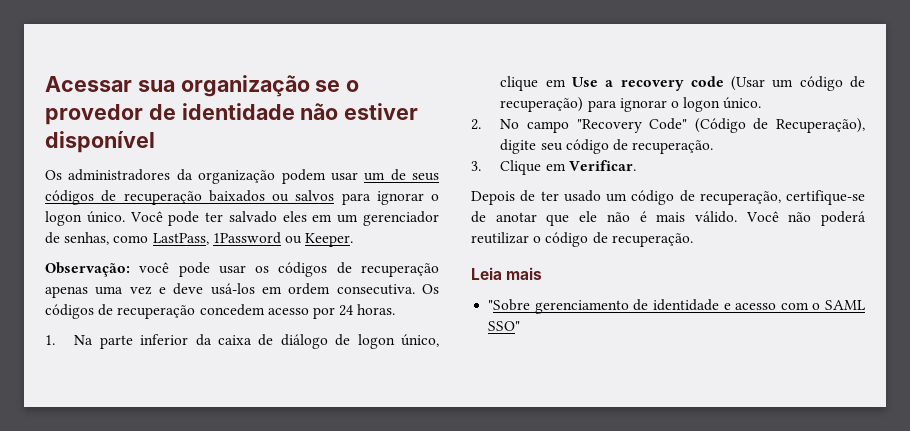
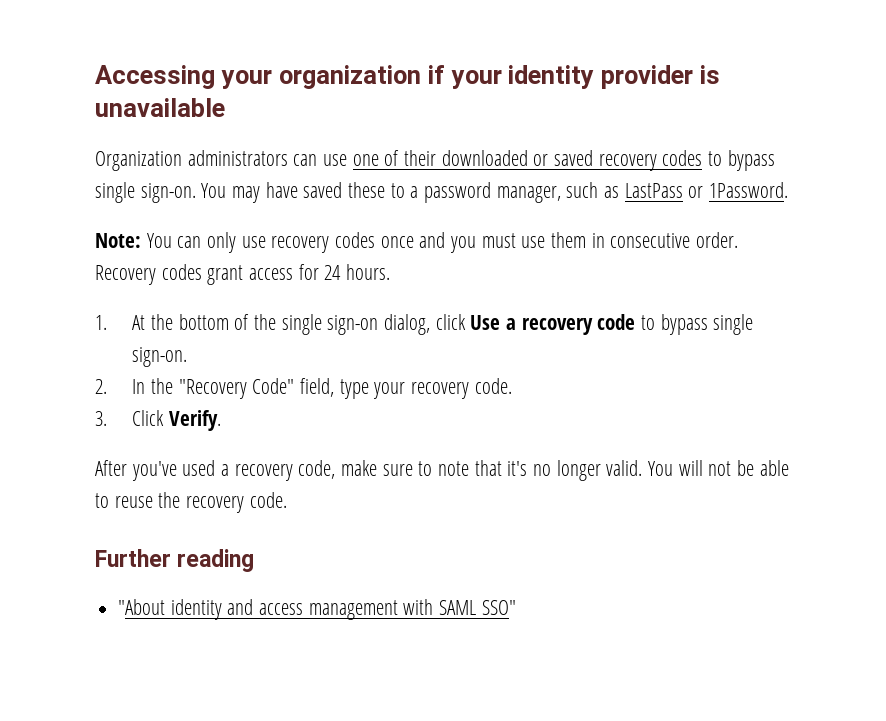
[45,75,360,97] [45,103,419,125] [45,131,155,153] [45,169,439,184] [45,190,439,205] [45,211,439,226] [45,232,354,247] [45,262,439,277] [45,283,439,298] [45,304,396,319] [45,334,440,349] [500,76,865,91] [500,97,762,112] [471,118,865,133] [500,139,714,154] [471,160,636,175] [471,190,865,205] [471,211,866,226] [471,232,693,247] [471,267,543,280] [488,299,821,314] Acessar sua organização se o provedor de identidade não estiver disponível // Os administradores da organização podem usar um de seus códigos de recuperação baixados ou salvos para ignorar o logon único. Você pode ter salvado eles em um gerenciador de senhas, como LastPass, 1Password ou Keeper. // Observação: você pode usar os códigos de recuperação apenas uma vez e deve usá-los em ordem consecutiva. Os códigos de recuperação concedem acesso por 24 horas. // 1. Na parte inferior da caixa de diálogo de logon único, clique em Use a recovery code (Usar um código de recuperação) para ignorar o logon único. // 2. No campo "Recovery Code" (Código de Recuperação), digite seu código de recuperação. // 3. Clique em Verificar. // Depois de ter usado um código de recuperação, certifique-se de anotar que ele não é mais válido. Você não poderá reutilizar o código de recuperação. // Leia mais // "Sobre gerenciamento de identidade e acesso com o -> [95,65,721,89] [95,98,225,117] [95,150,775,171] [95,182,789,203] [95,232,739,253] [95,264,391,285] [95,314,754,335] [132,347,188,367] [95,378,512,399] [95,410,222,431] [95,460,789,481] [95,492,287,513] [95,549,255,572] [118,599,434,620] Accessing your organization if your identity provider is unavailable // Organization administrators can use one of their downloaded or saved recovery codes to bypass single sign-on. You may have saved these to a password manager, such as LastPass or 1Password. // Note: You can only use recovery codes once and you must use them in consecutive order. Recovery codes grant access for 24 hours. // 1. At the bottom of the single sign-on dialog, click Use a recovery code to bypass single sign-on. // 2. In the "Recovery Code" field, type your recovery code. // 3. Click Verify. // After you've used a recovery code, make sure to note that it's no longer valid. You will not be able to reuse the recovery code. // Further reading // "About identity and access management with

